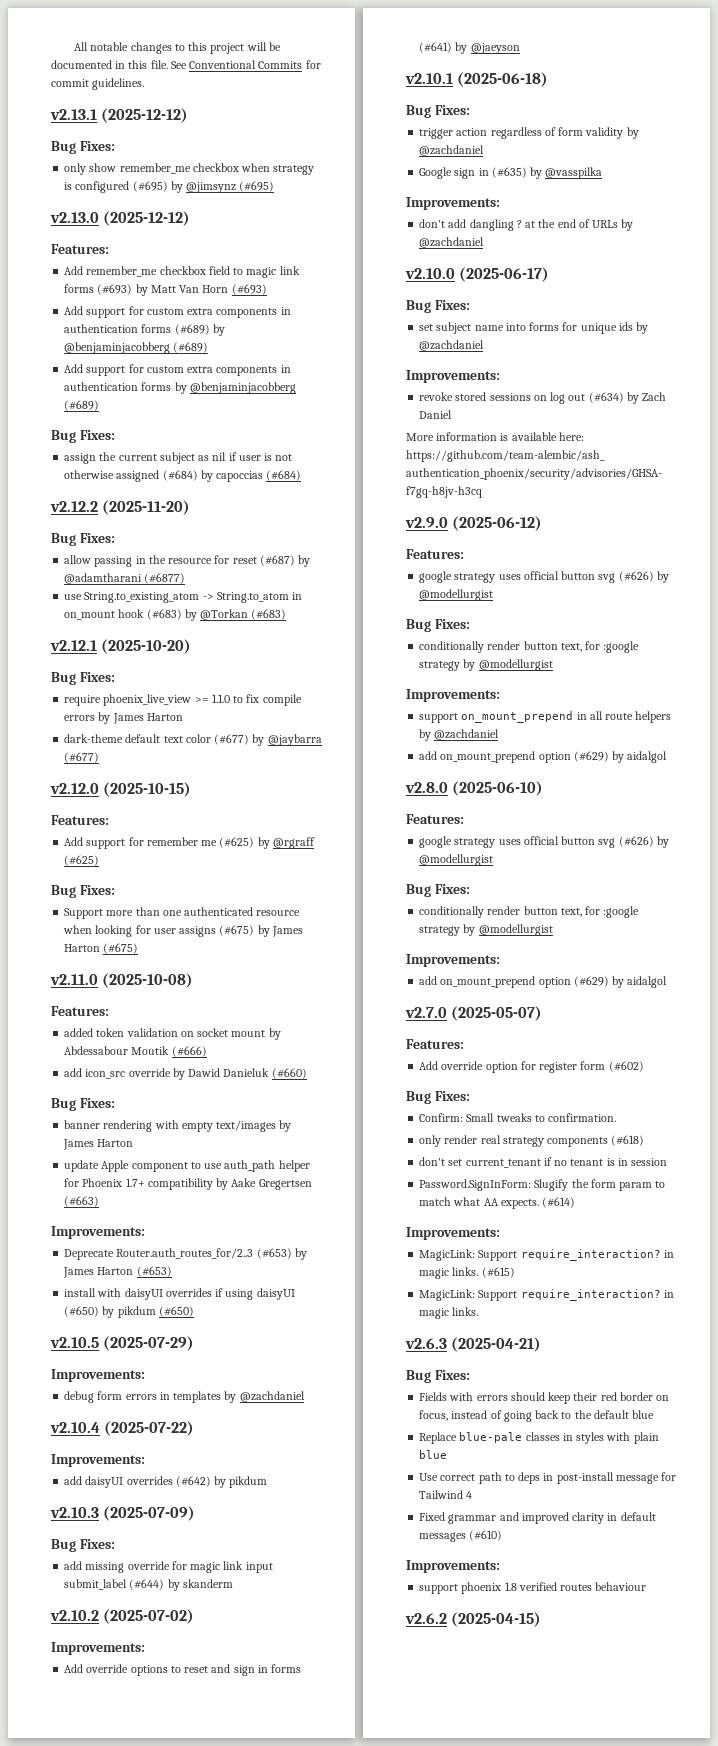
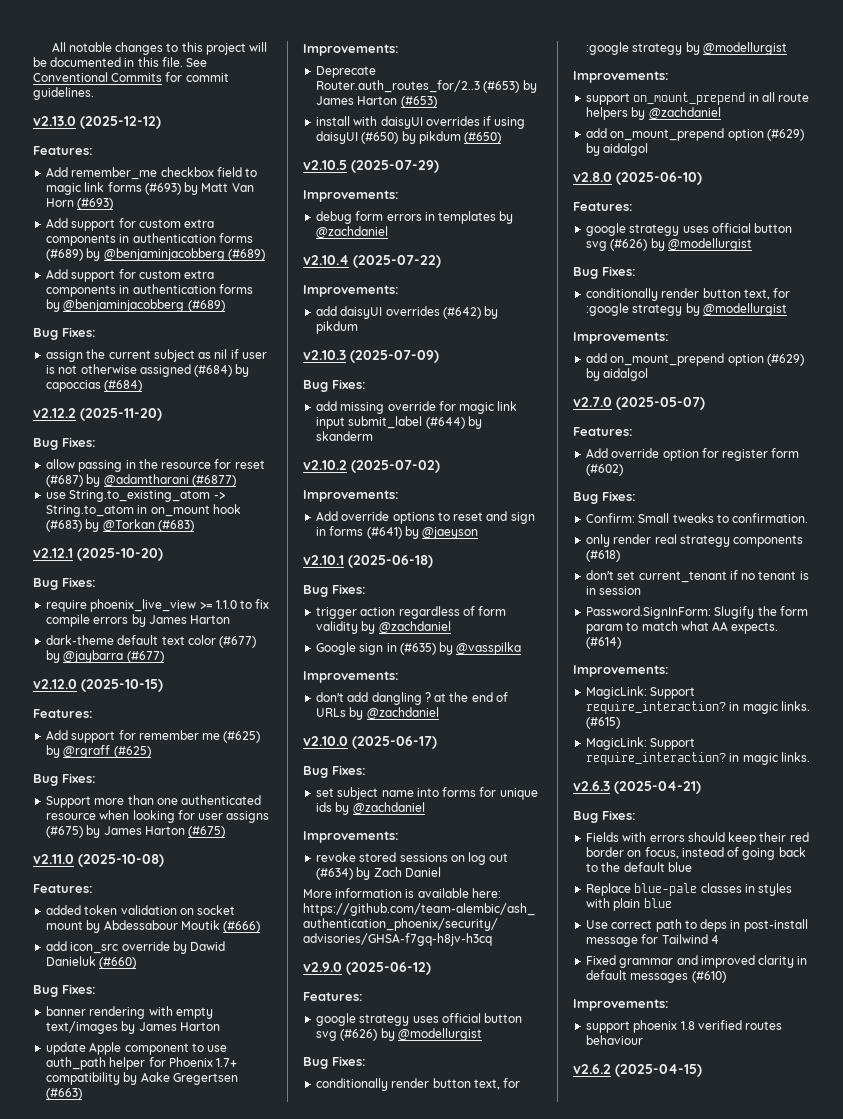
[50,108,189,123] [51,141,115,154] [64,163,315,175] [64,181,275,193] // v2.13.1 (2025-12-12) // Bug Fixes: // only show remember_me checkbox when strategy is configured (#695) by @jimsynz (#695) -> (94, 93) none

